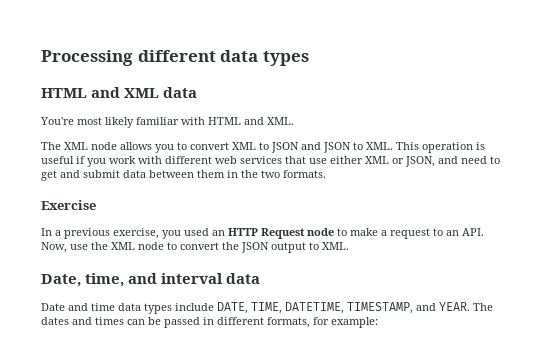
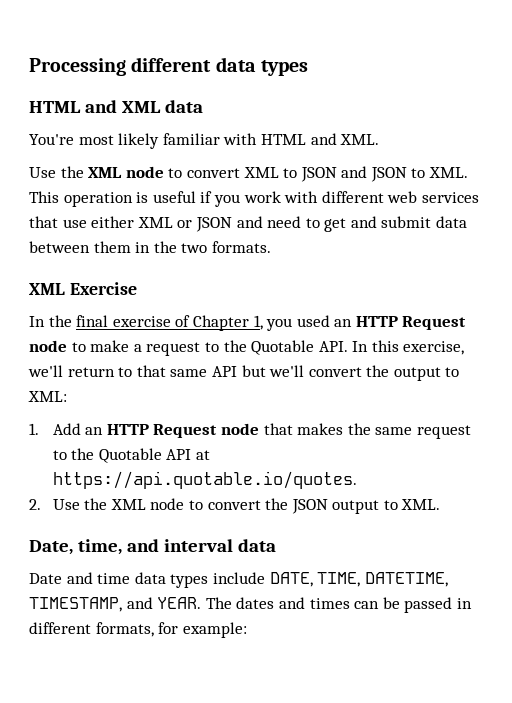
[41,142,174,153] The XML node allows you -> [29,166,164,178] Use the XML node
[405,156,435,167] JSON, -> [195,217,232,232] JSON
(326, 174) none -> [29,283,65,295] XML
[55,228,159,239] a previous exercise, -> [48,315,263,331] the final exercise of Chapter 1,
[446,228,484,236] [41,242,88,253] an API. Now, use -> [223,340,465,355] [28,365,460,381] [28,391,67,402] [29,423,471,439] [52,448,210,463] [52,471,357,489] [29,499,80,510] the Quotable API. In this exercise, we'll return to that same API but we'll convert the output to XML: // 1. Add an HTTP Request node that makes the same request to the Quotable API at https://api.quotable.io/quotes. // 2. Use

